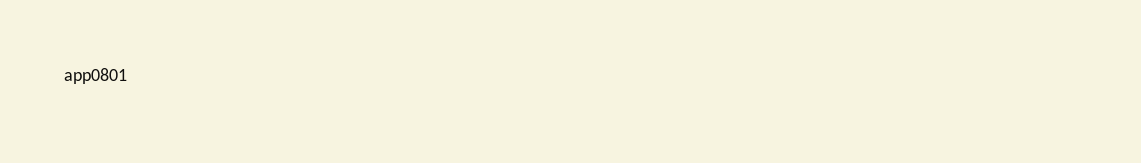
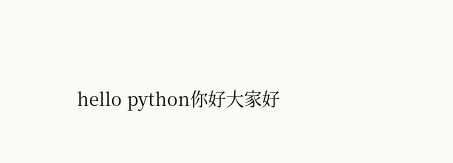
[64,68,127,84] app0801 -> [77,90,280,111] hello python你好大家好

